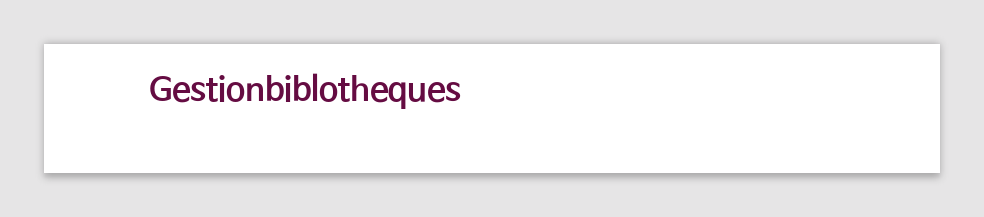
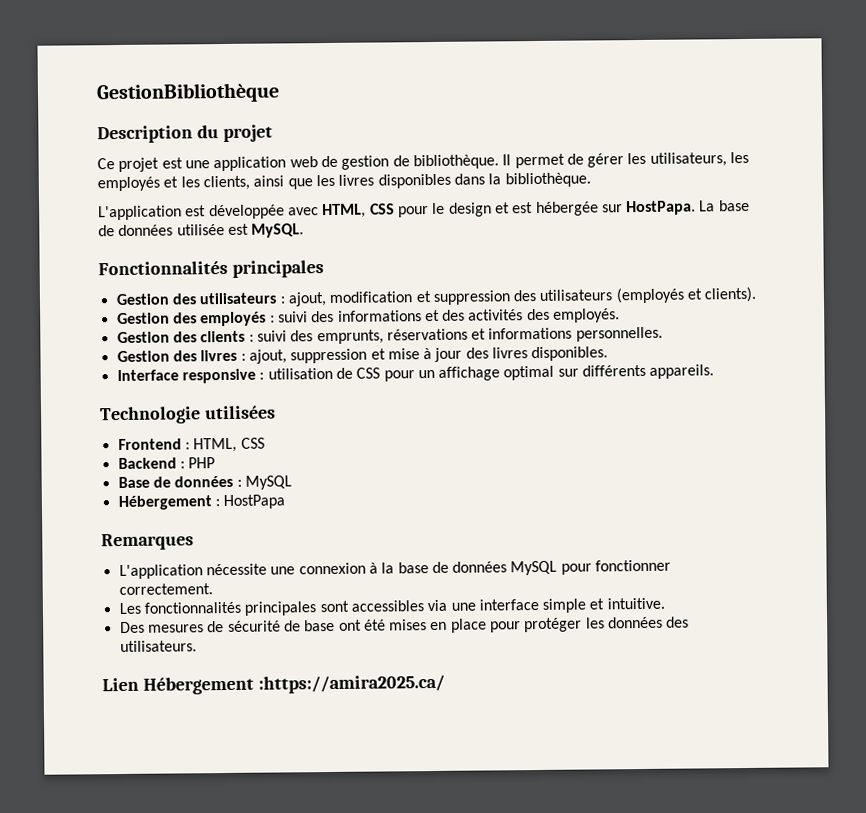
[149,73,461,109] Gestionbiblotheques -> [96,82,280,104] [97,124,273,144] [97,151,750,173] [97,172,591,192] [98,199,750,221] [98,223,305,238] [98,260,324,278] [115,286,758,307] [116,308,621,327] [116,326,663,345] [116,346,609,364] [116,364,715,384] [99,405,276,425] [117,437,265,453] [117,457,216,470] [117,475,292,490] [117,494,286,511] [101,533,194,551] [118,559,672,580] [118,583,213,596] [118,597,665,616] [119,616,690,634] [119,640,197,653] [102,674,445,695] GestionBibliothèque // Description du projet // Ce projet est une application web de gestion de bibliothèque. Il permet de gérer les utilisateurs, les employés et les clients, ainsi que les livres disponibles dans la bibliothèque. // L'application est développée avec HTML, CSS pour le design et est hébergée sur HostPapa. La base de données utilisée est MySQL. // Fonctionnalités principales // Gestion des utilisateurs : ajout, modification et suppression des utilisateurs (employés et clients). // Gestion des employés : suivi des informations et des activités des employés. // Gestion des clients : suivi des emprunts, réservations et informations personnelles. // Gestion des livres : ajout, suppression et mise à jour des livres disponibles. // Interface responsive : utilisation de CSS pour un affichage optimal sur différents appareils. // Technologie utilisées // Frontend : HTML, CSS // Backend : PHP // Base de données : MySQL // Hébergement : HostPapa // Remarques // L'application nécessite une connexion à la base de données MySQL pour fonctionner correctement. // Les fonctionnalités principales sont accessibles via une interface simple et intuitive. // Des mesures de sécurité de base ont été mises en place pour protéger les données des utilisateurs. // Lien Hébergement :https://amira2025.ca/

